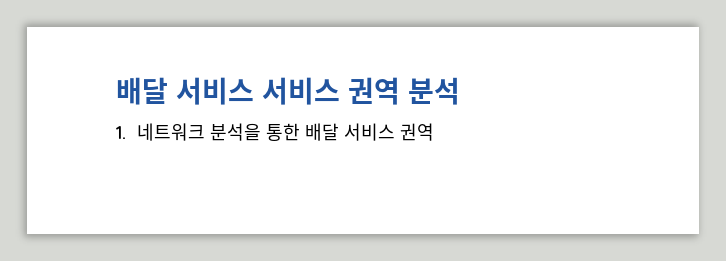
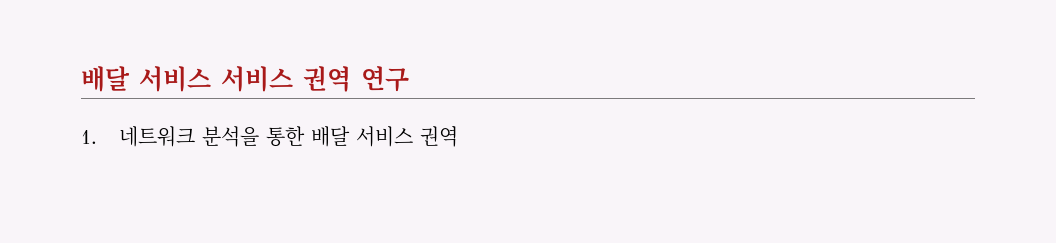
[408,77,460,105] 분석 -> [361,66,409,92] 연구

